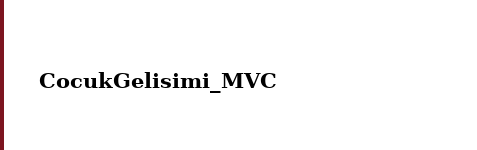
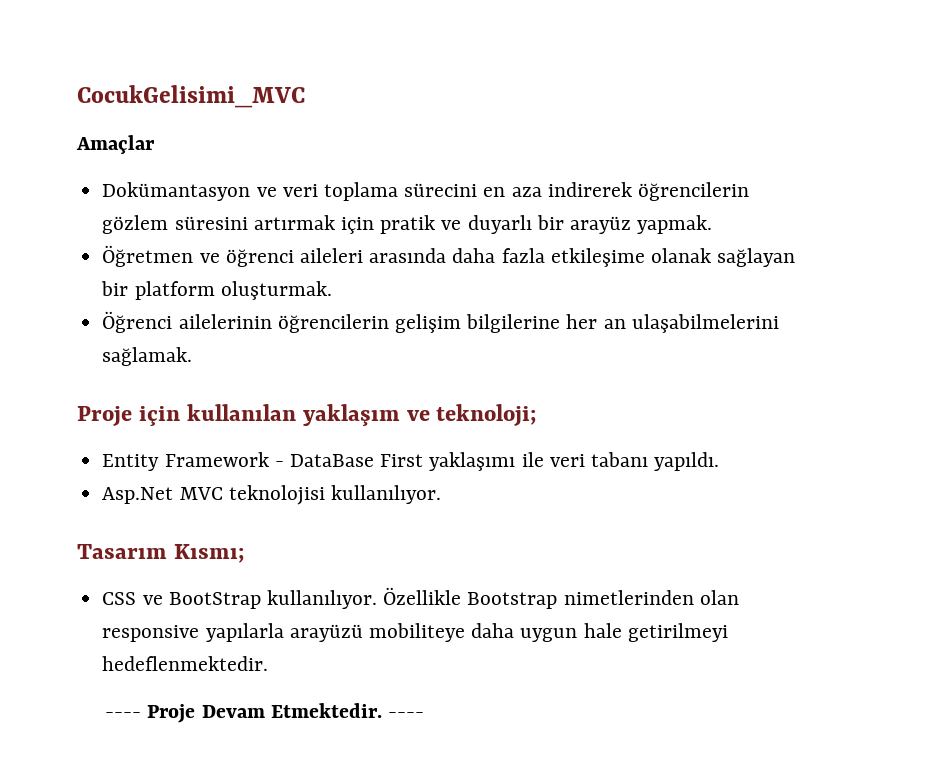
(277, 82) none -> [76,135,155,154] [102,182,749,201] [102,215,713,234] [102,245,796,267] [101,281,332,300] [102,311,779,333] [102,347,193,366] [77,404,538,426] [102,452,720,471] [102,485,441,505] [77,544,245,563] [102,587,739,609] [102,623,728,642] [102,656,269,671] [105,703,425,723] // Amaçlar // Dokümantasyon ve veri toplama sürecini en aza indirerek öğrencilerin gözlem süresini artırmak için pratik ve duyarlı bir arayüz yapmak. // Öğretmen ve öğrenci aileleri arasında daha fazla etkileşime olanak sağlayan bir platform oluşturmak. // Öğrenci ailelerinin öğrencilerin gelişim bilgilerine her an ulaşabilmelerini sağlamak. // Proje için kullanılan yaklaşım ve teknoloji; // Entity Framework - DataBase First yaklaşımı ile veri tabanı yapıldı. // Asp.Net MVC teknolojisi kullanılıyor. // Tasarım Kısmı; // CSS ve BootStrap kullanılıyor. Özellikle Bootstrap nimetlerinden olan responsive yapılarla arayüzü mobiliteye daha uygun hale getirilmeyi hedeflenmektedir. // ---- Proje Devam Etmektedir. ----

